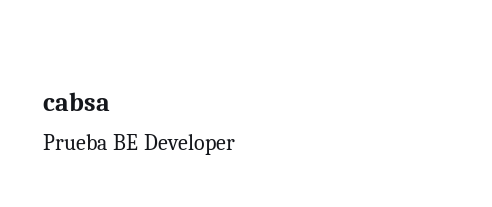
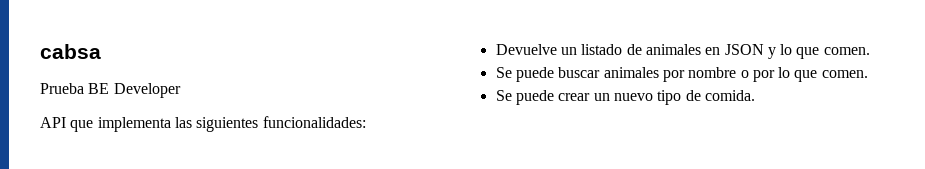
(235, 144) none -> [40,116,366,132] [495,44,870,59] [495,67,868,82] [495,90,755,105] // API que implementa las siguientes funcionalidades: // Devuelve un listado de animales en JSON y lo que comen. // Se puede buscar animales por nombre o por lo que comen. // Se puede crear un nuevo tipo de comida.

